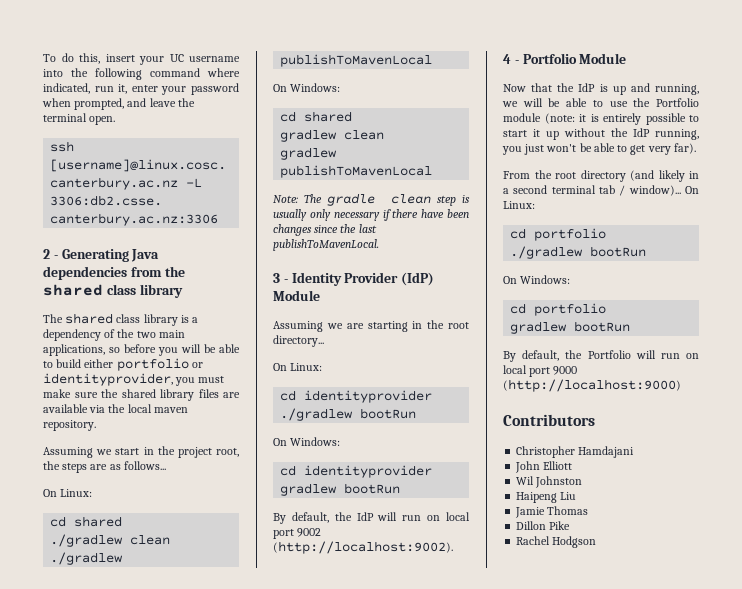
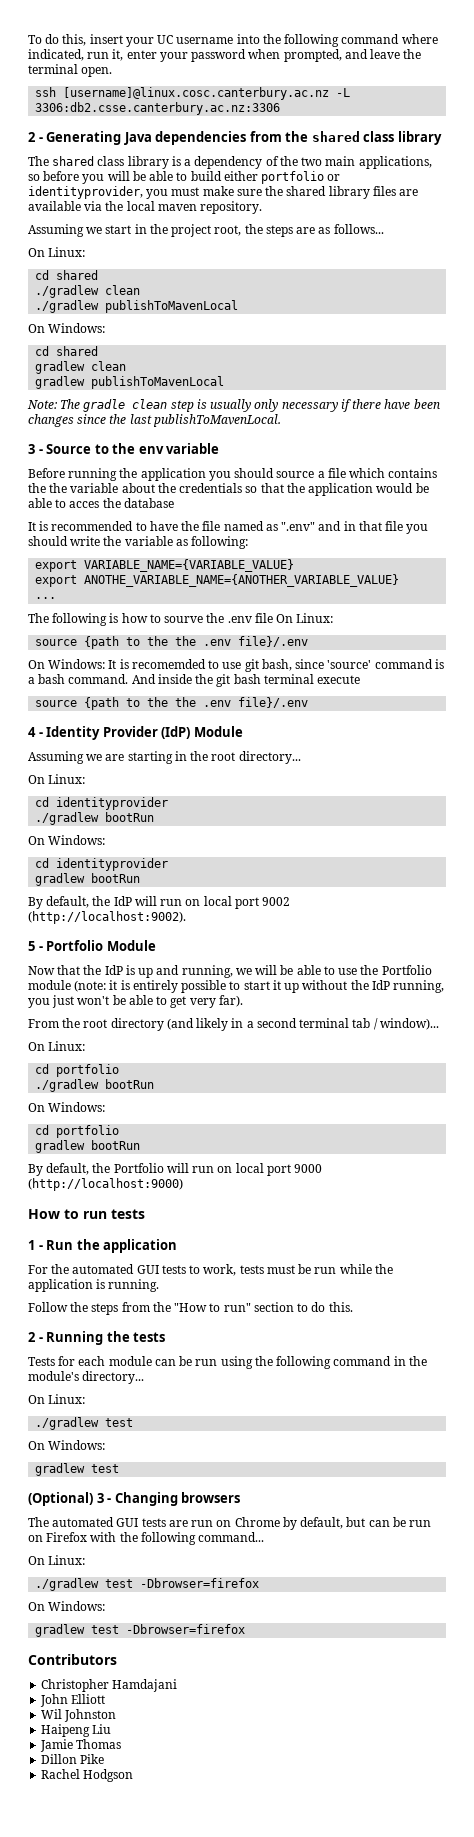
(288, 281) none -> [46,443,220,454] [28,468,438,481] [28,483,429,496] [28,498,174,508] [28,521,429,534] [28,536,249,549] [35,559,295,572] [35,574,400,587] [35,597,57,599] [28,613,334,626] [35,636,309,649] [28,659,444,672] [28,674,361,687] [35,697,309,710] [28,727,43,737] Source to the env variable // Before running the application you should source a file which contains the the variable about the credentials so that the application would be able to acces the database // It is recommended to have the file named as ".env" and in that file you should write the variable as following: // export VARIABLE_NAME={VARIABLE_VALUE} // export ANOTHE_VARIABLE_NAME={ANOTHER_VARIABLE_VALUE} // ... // The following is how to sourve the .env file On Linux: // source {path to the the .env file}/.env // On Windows: It is recomemded to use git bash, since 'source' command is a bash command. And inside the git bash terminal execute // source {path to the the .env file}/.env // 4 -
[503,54,511,64] 4 -> [28,941,35,951] 5
(681, 190) none -> (439, 1024) //
(681, 385) none -> [28,1209,145,1219] [28,1239,178,1253] [28,1264,393,1276] [28,1279,160,1292] [28,1302,353,1315] [28,1331,166,1345] [28,1356,427,1369] [28,1371,145,1384] [28,1394,86,1404] [35,1417,134,1430] [28,1440,106,1450] [35,1463,120,1476] [28,1492,241,1506] [28,1517,432,1530] [28,1532,265,1545] [28,1555,86,1565] [35,1578,260,1591] [28,1601,106,1611] [35,1624,246,1637] // How to run tests // 1 - Run the application // For the automated GUI tests to work, tests must be run while the application is running. // Follow the steps from the "How to run" section to do this. // 2 - Running the tests // Tests for each module can be run using the following command in the module's directory... // On Linux: // ./gradlew test // On Windows: // gradlew test // (Optional) 3 - Changing browsers // The automated GUI tests are run on Chrome by default, but can be run on Firefox with the following command... // On Linux: // ./gradlew test -Dbrowser=firefox // On Windows: // gradlew test -Dbrowser=firefox

